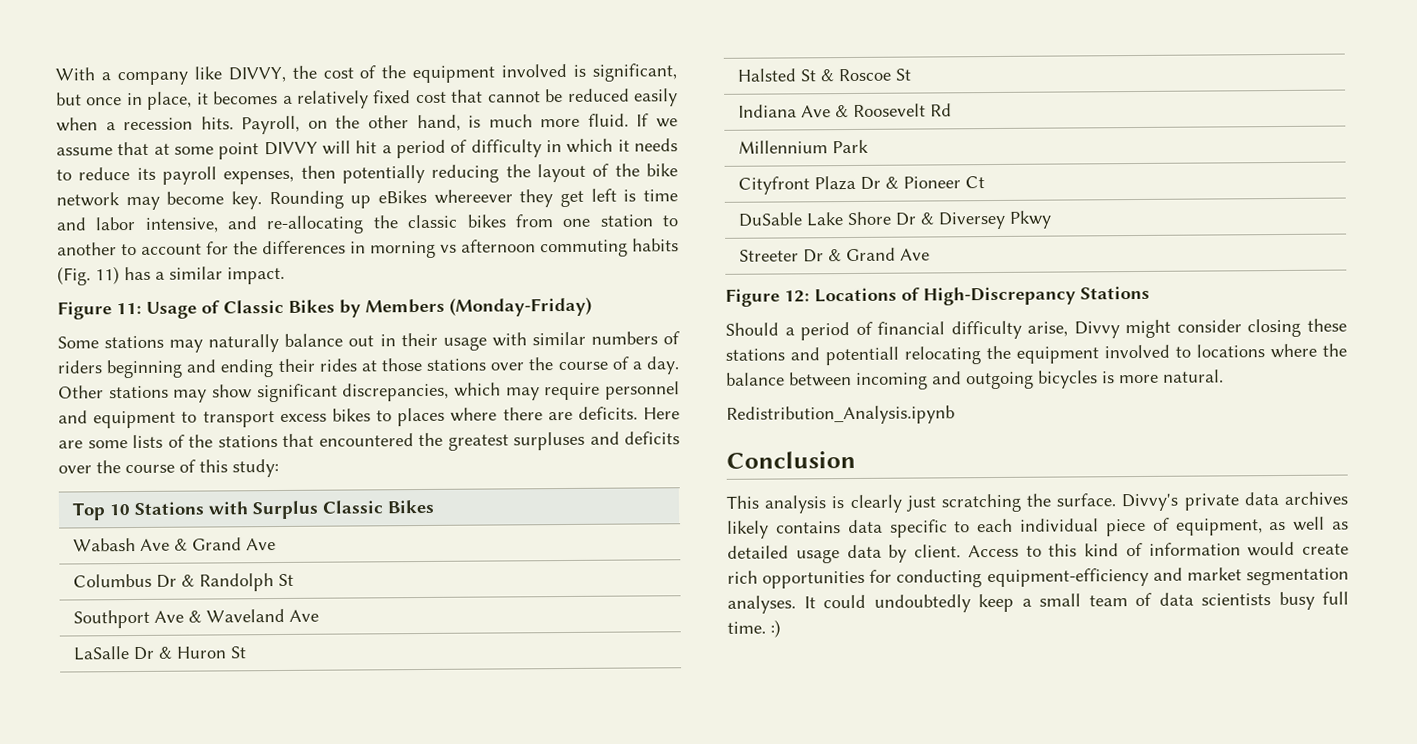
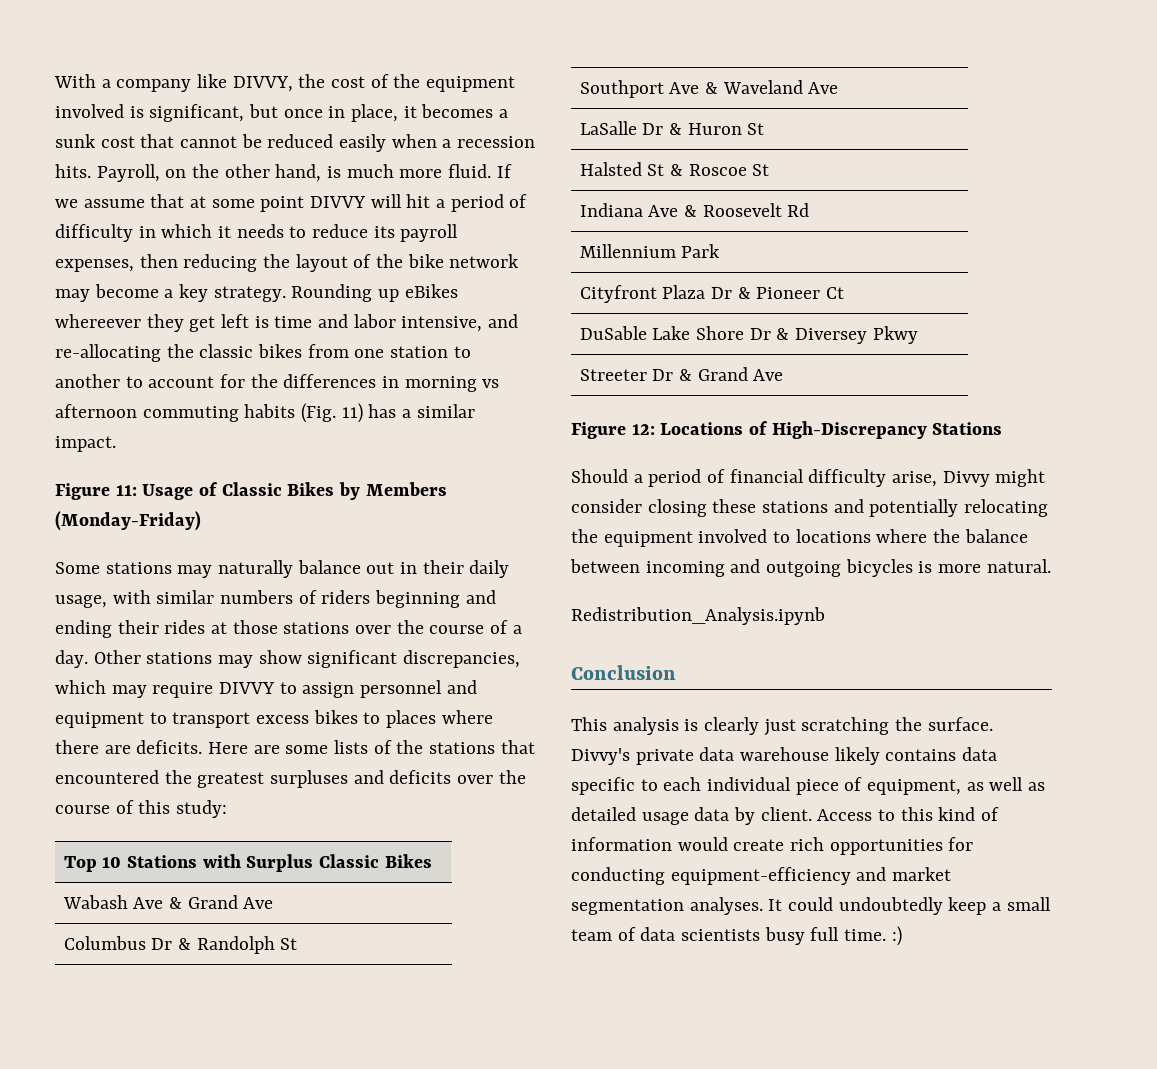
[296,90,412,109] relatively fixed -> [55,134,96,148] sunk
[342,164,425,184] potentially -> (178, 261) none
[231,191,262,210] key. -> [164,284,286,302] a key strategy.
[442,336,487,351] usage -> [469,560,510,578] [55,595,107,608] daily usage,
(601, 391) none -> [219,682,355,698] DIVVY to assign
[825,346,899,366] potentiall -> [869,499,959,517] potentially
[1284,491,1348,505] archives -> [740,747,830,761] warehouse

